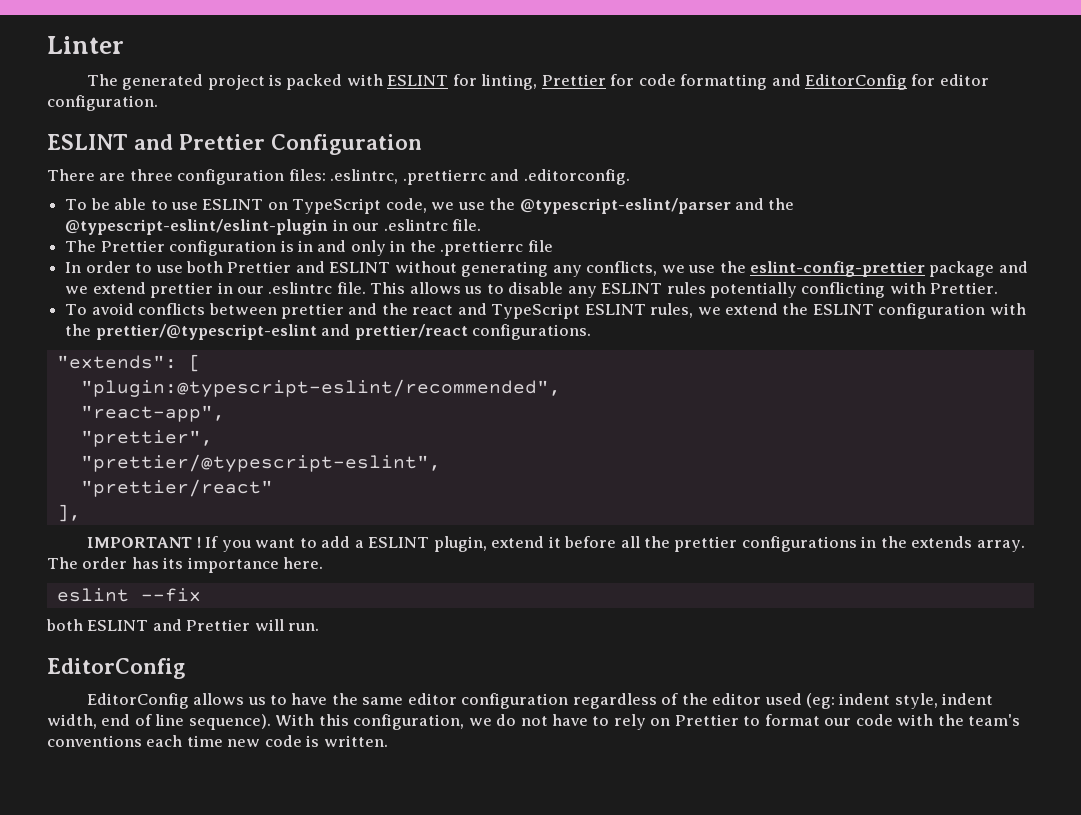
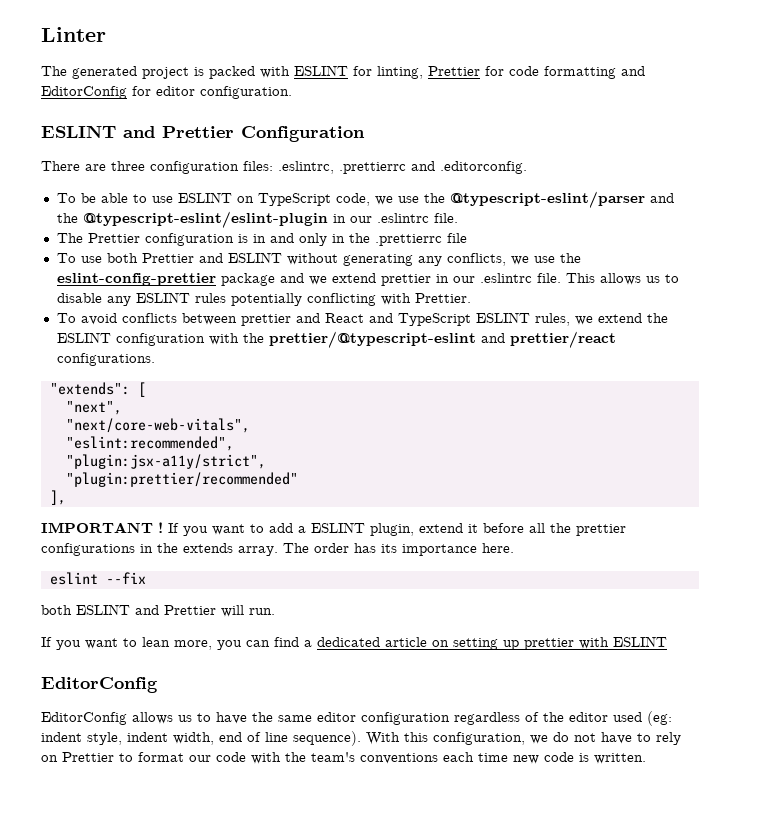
[65,261,153,273] In order to -> [56,253,76,263] To
[381,303,454,315] the react -> [324,313,364,323] React
[80,379,561,397] [80,405,225,422] [80,430,213,447] [80,454,441,472] [80,479,273,497] "plugin:@typescript-eslint/recommended", // "react-app", // "prettier", // "prettier/@typescript-eslint", // "prettier/react" -> [65,401,122,415] [65,418,250,433] [65,436,234,451] [65,454,266,469] [65,472,298,487] "next", // "next/core-web-vitals", // "eslint:recommended", // "plugin:jsx-a11y/strict", // "plugin:prettier/recommended"
(320, 627) none -> [41,636,667,650] // If you want to lean more, you can find a dedicated article on setting up prettier with ESLINT

